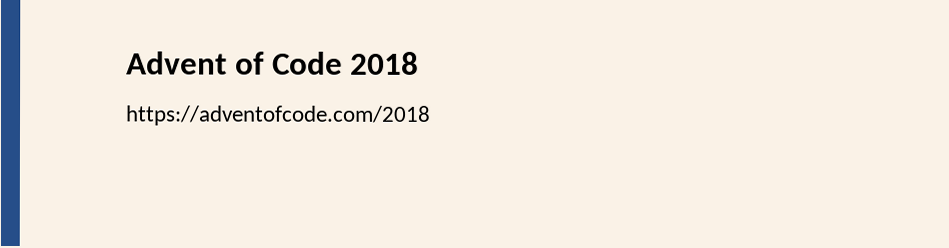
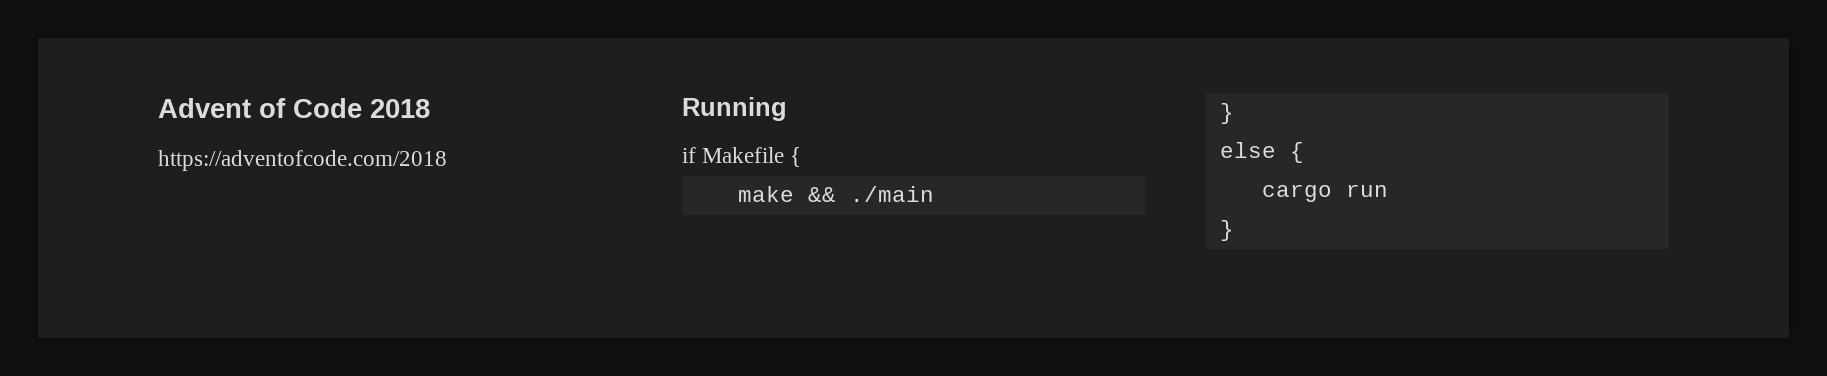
(431, 115) none -> [682,97,787,121] [682,147,802,167] [737,186,934,202] [1219,103,1234,124] [1219,142,1304,163] [1261,184,1388,202] [1219,220,1234,241] // Running // if Makefile { // make && ./main // } // else { // cargo run // }

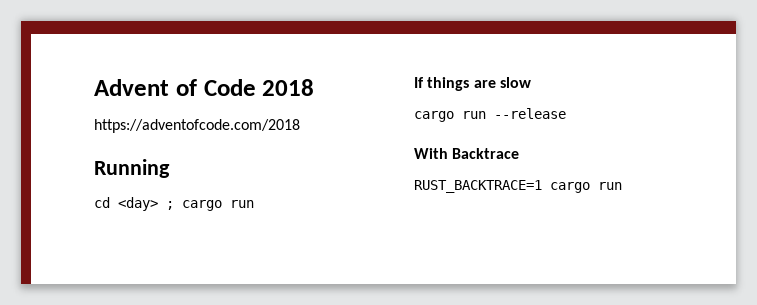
[682,147,802,167] [737,186,934,202] [1219,103,1234,124] [1219,142,1304,163] [1261,184,1388,202] [1219,220,1234,241] if Makefile { // make && ./main // } // else { // cargo run // } -> [94,197,254,211] [414,77,531,91] [414,108,566,122] [414,148,520,159] [414,180,622,193] cd <day> ; cargo run // If things are slow // cargo run --release // With Backtrace // RUST_BACKTRACE=1 cargo run

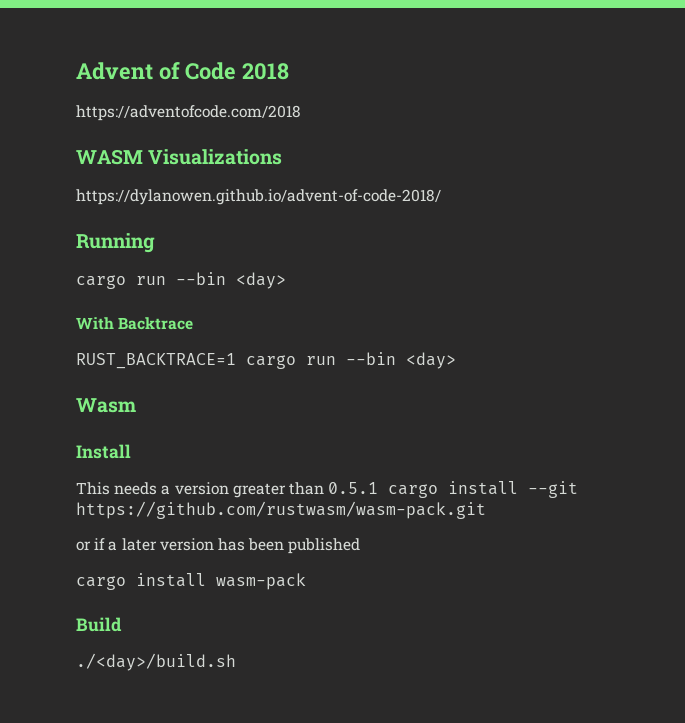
[94,159,170,178] [94,197,254,211] [414,77,531,91] [414,108,566,122] Running // cd <day> ; cargo run // If things are slow // cargo run --release -> [76,149,283,165] [76,189,441,205] [76,233,155,253] [76,272,286,289] WASM Visualizations // https://dylanowen.github.io/advent-of-code-2018/ // Running // cargo run --bin <day>
(622, 186) none -> [346,352,456,369] [76,398,136,413] [76,444,131,459] [76,481,579,498] [76,501,486,519] [76,538,361,554] [76,573,306,590] [76,617,122,632] [76,653,236,671] --bin <day> // Wasm // Install // This needs a version greater than 0.5.1 cargo install --git https://github.com/rustwasm/wasm-pack.git // or if a later version has been published // cargo install wasm-pack // Build // ./<day>/build.sh

